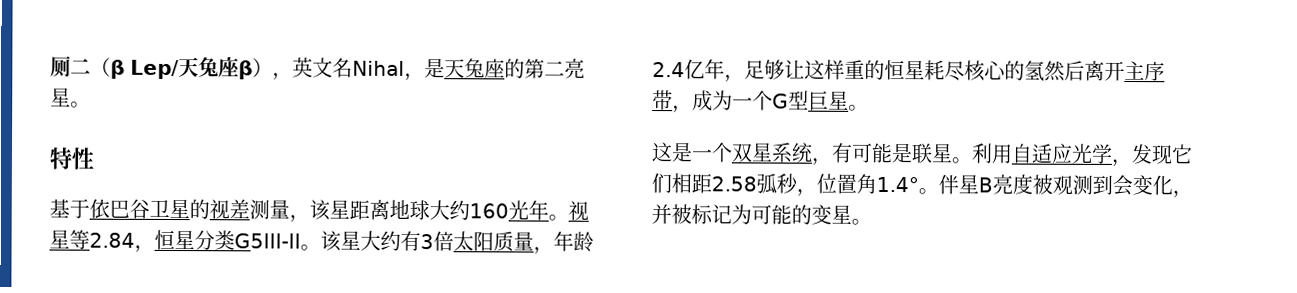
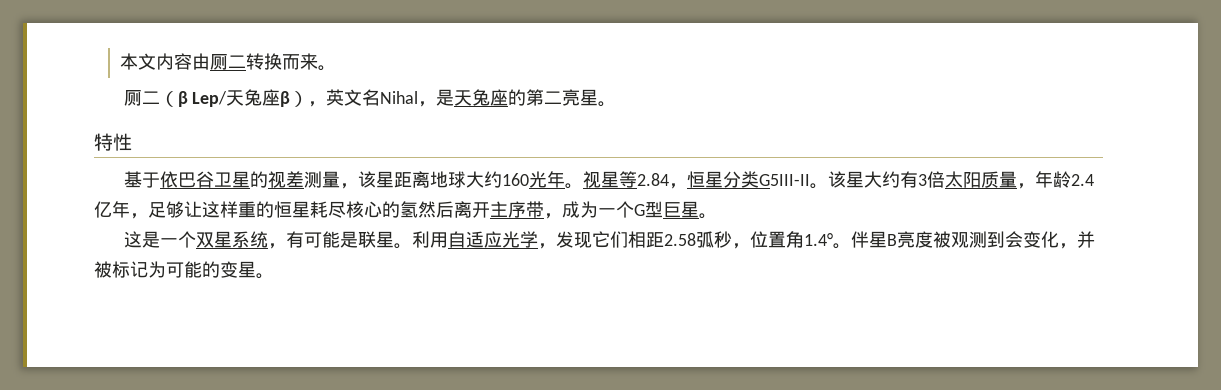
(50, 66) none -> [120,53,337,71] 本文内容由厕二转换而来。 //

